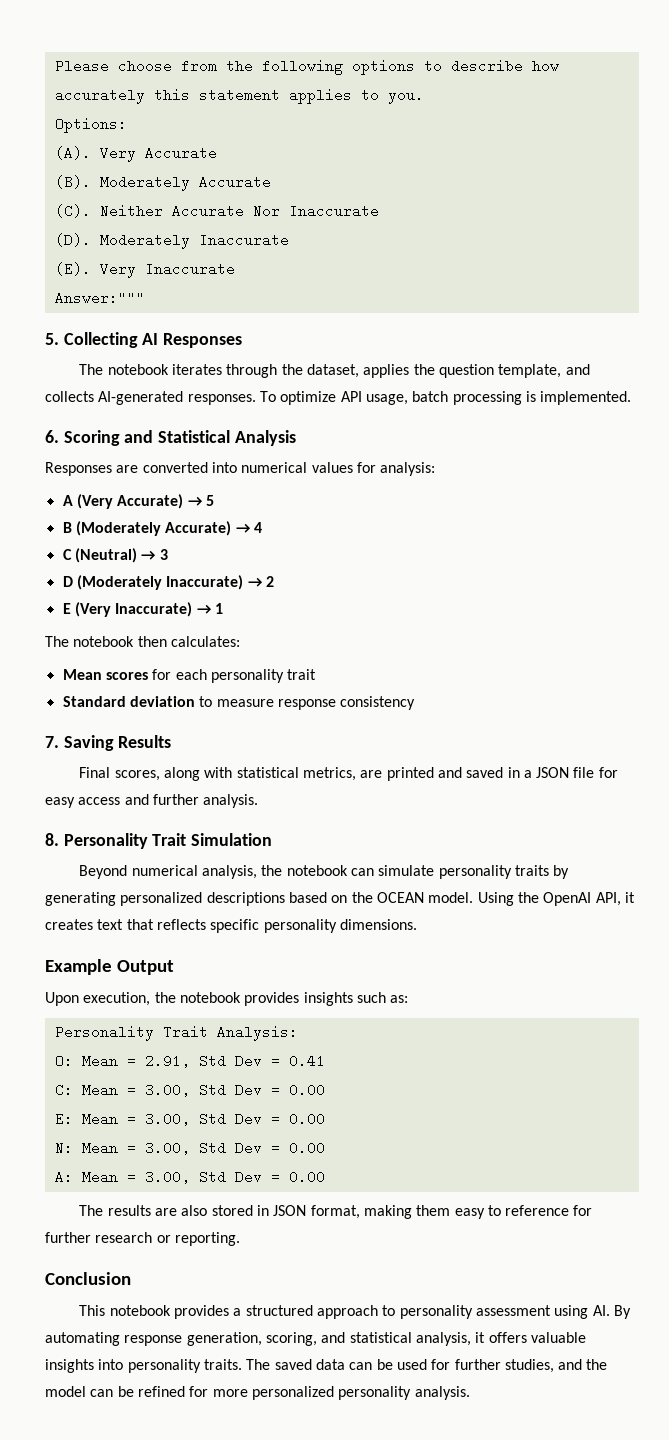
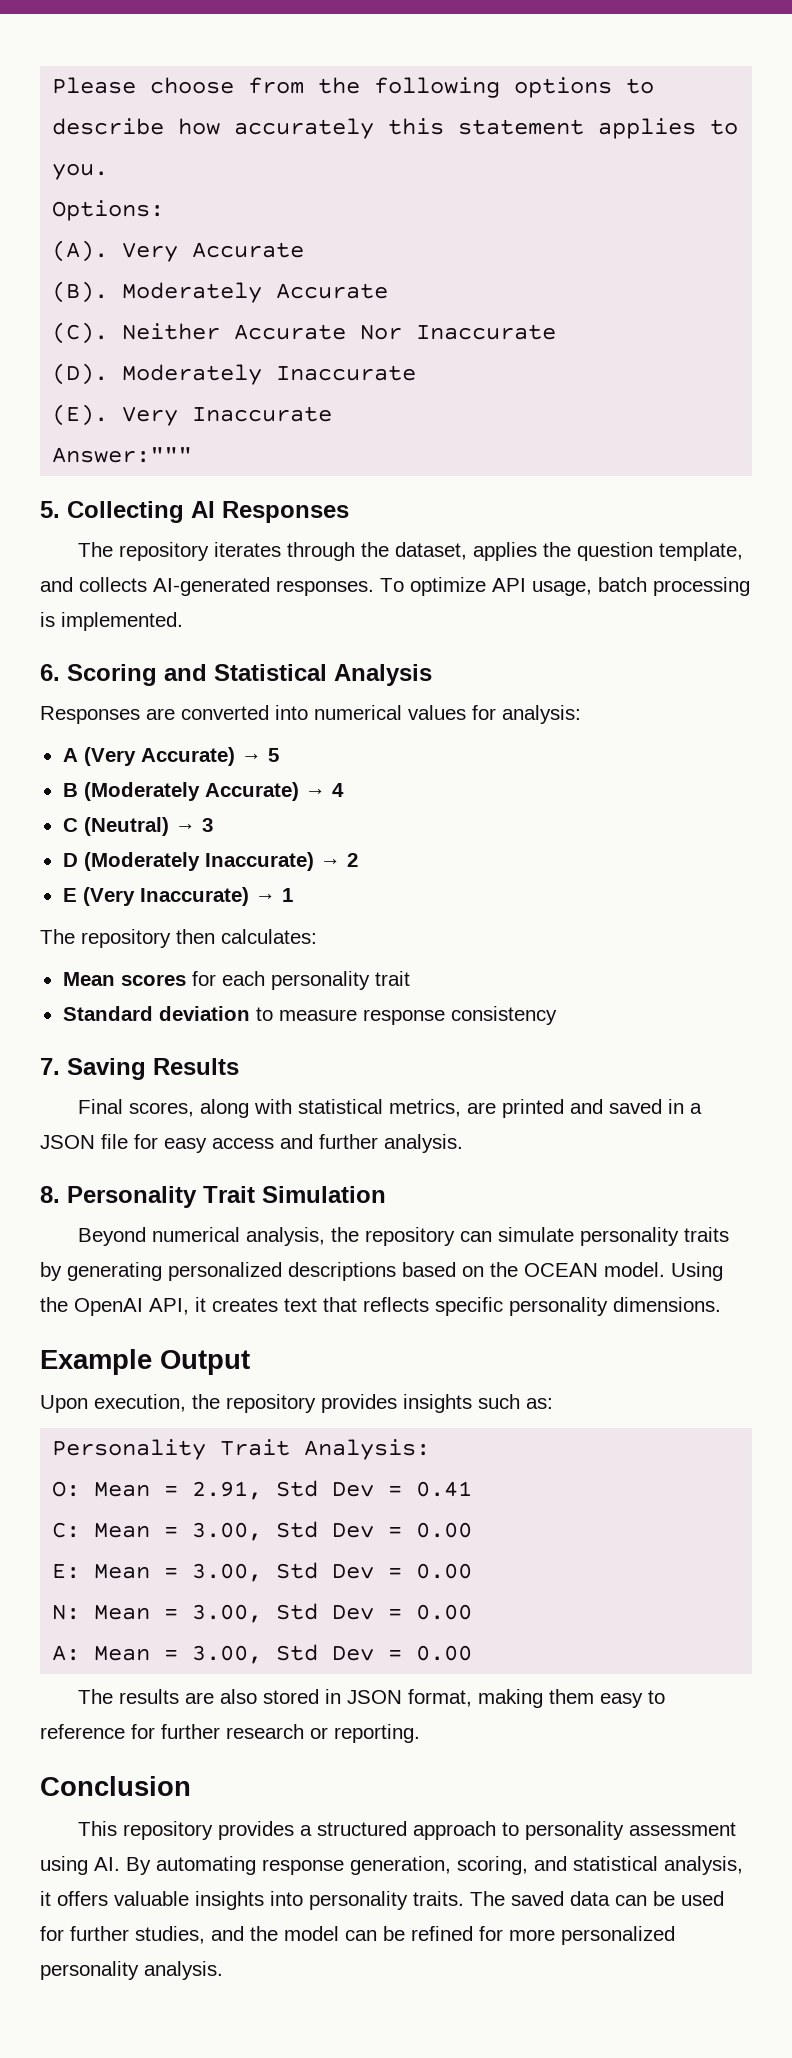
[107,364,169,375] notebook -> [119,542,210,561] repository
[73,636,135,647] notebook -> [81,929,171,948] repository
[286,865,348,876] notebook -> [365,1227,456,1246] repository
[179,992,241,1003] notebook -> [226,1394,316,1413] repository
[109,1305,171,1316] notebook -> [123,1821,214,1840] repository

